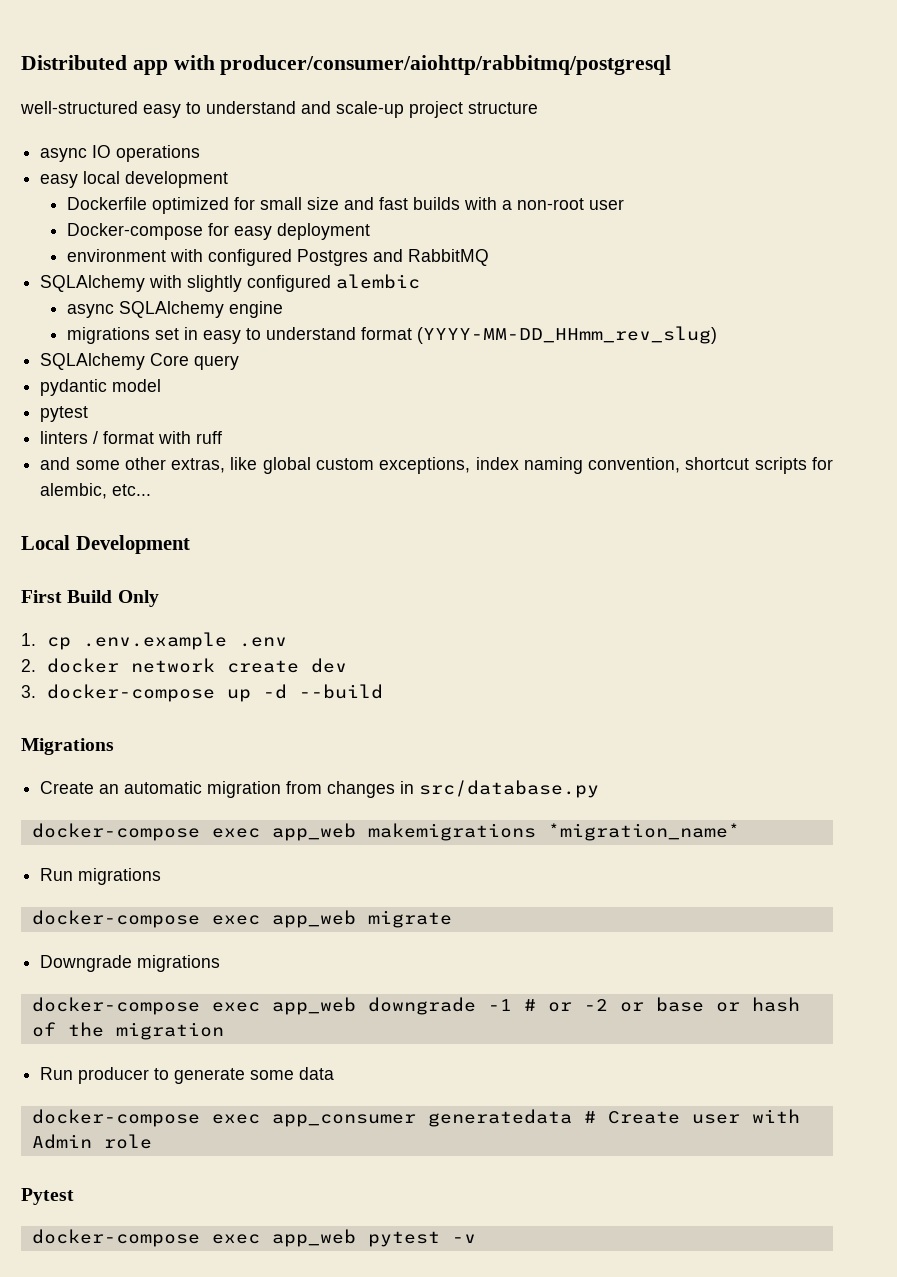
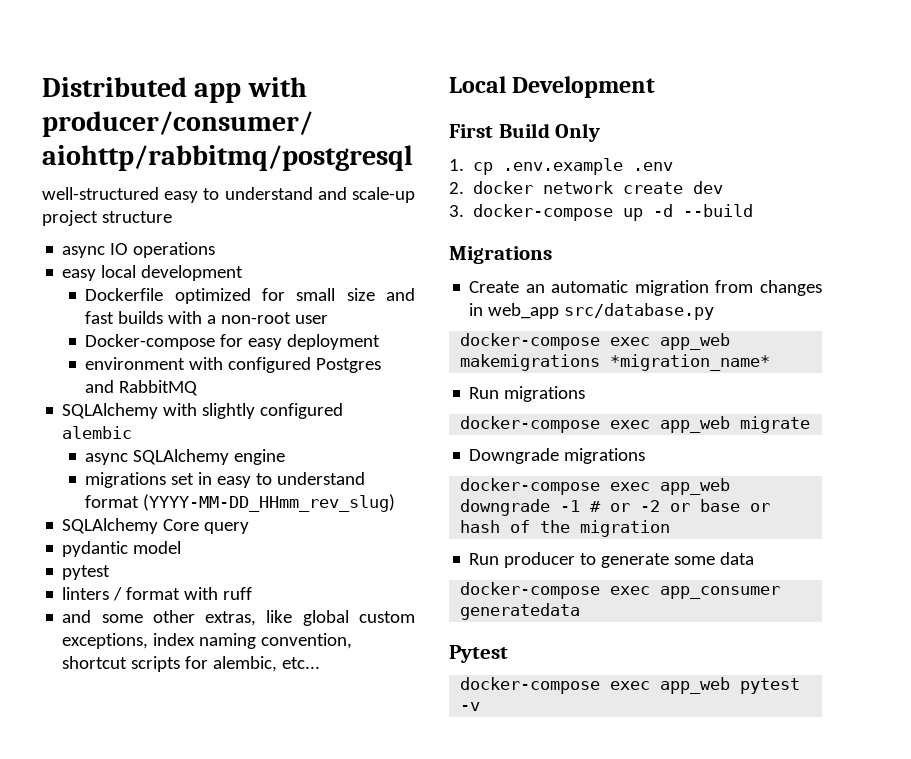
(415, 787) none -> [488,303,560,319] web_app
[583,1109,800,1124] [31,1134,152,1149] # Create user with Admin role -> (581, 611) none

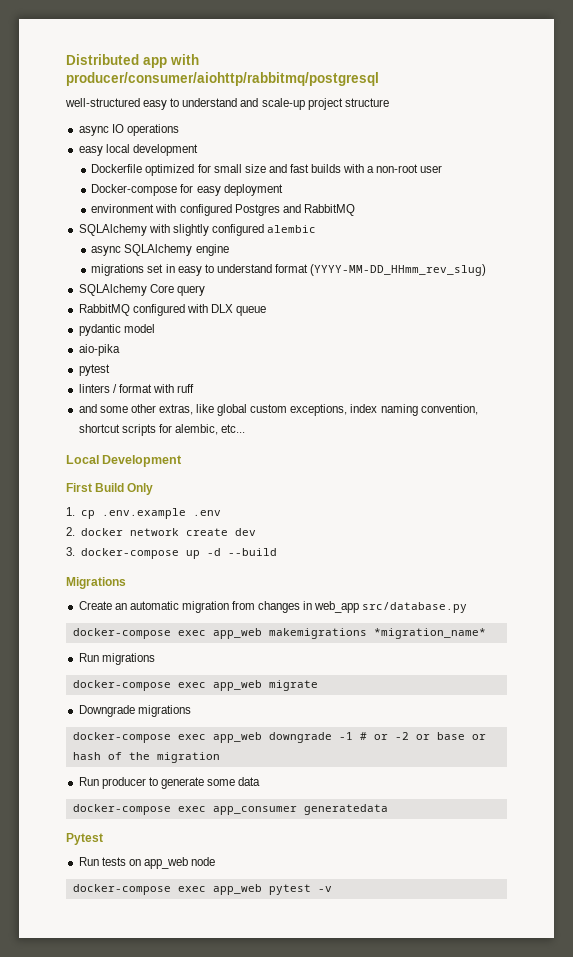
(250, 528) none -> [78,304,267,316] // RabbitMQ configured with DLX queue
(182, 547) none -> [78,344,120,356] // aio-pika
(508, 654) none -> [78,857,216,869] // Run tests on app_web node

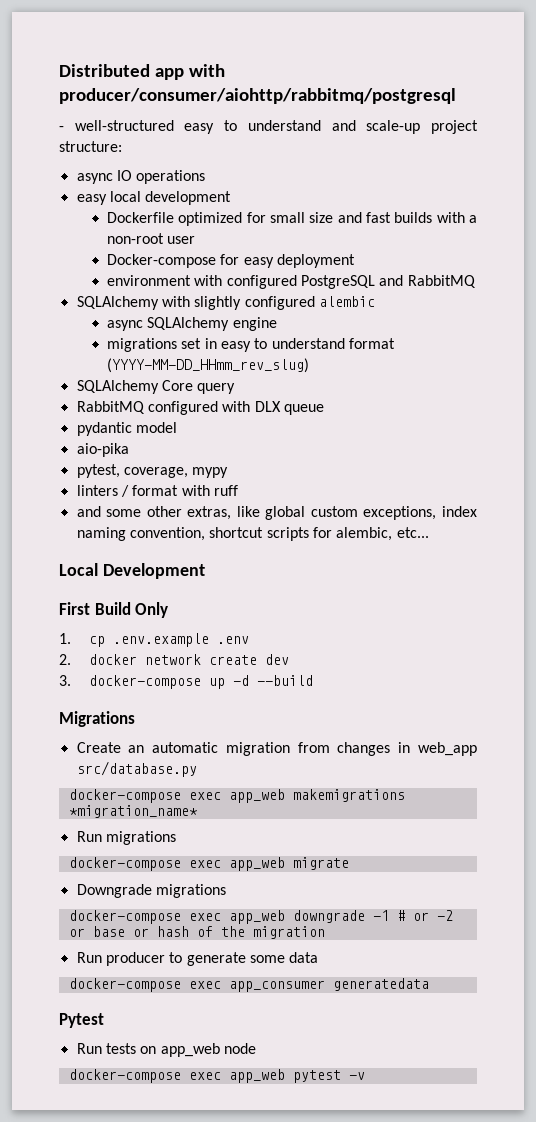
(379, 79) none -> [59,126,64,131] -
[344,98,389,107] structure -> [59,141,122,152] structure:
[234,204,280,216] Postgres -> [300,275,375,289] PostgreSQL
[78,364,110,376] pytest -> [76,464,229,478] pytest, coverage, mypy

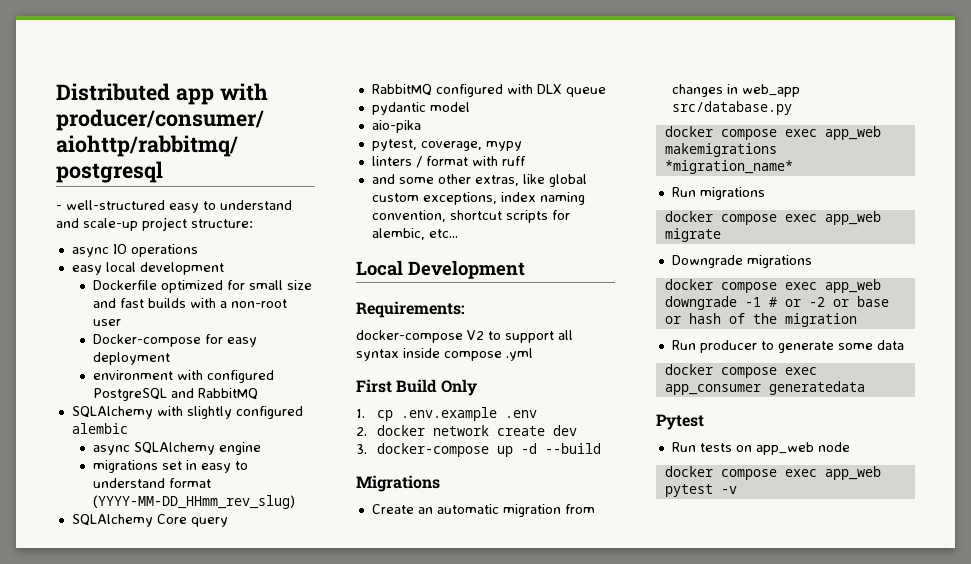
(205, 571) none -> [356,301,465,318] [356,330,573,343] [356,348,533,361] // Requirements: // docker-compose V2 to support all syntax inside compose .yml
[68,789,181,803] docker-compose -> [664,126,777,140] docker compose
[68,857,181,871] docker-compose -> [664,211,777,225] docker compose
[68,910,181,924] docker-compose -> [664,279,777,293] docker compose
[68,978,181,992] docker-compose -> [664,364,777,378] docker compose
[68,1069,181,1083] docker-compose -> [664,466,777,480] docker compose

